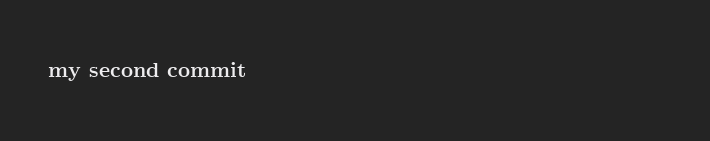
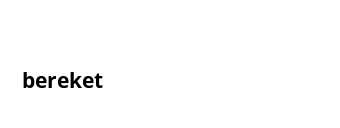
[48,62,246,81] my second commit -> [22,72,103,88] bereket

